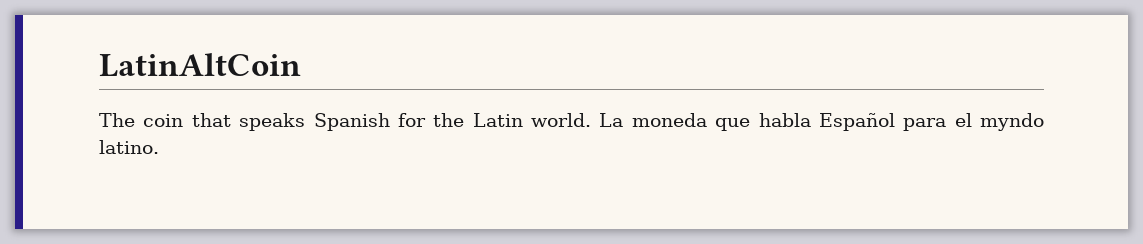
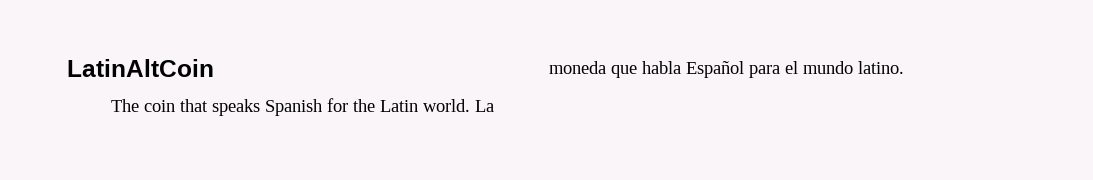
[980,113,1044,131] myndo -> [803,61,853,74] mundo

